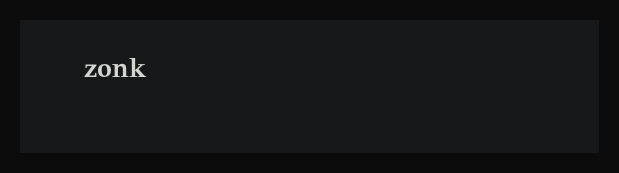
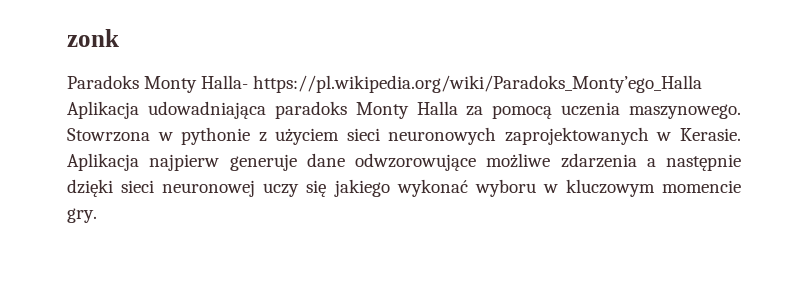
(147, 67) none -> [67,75,703,93] [67,101,741,119] [67,127,741,145] [67,153,741,171] [67,179,742,197] [67,208,97,223] // Paradoks Monty Halla- https://pl.wikipedia.org/wiki/Paradoks_Monty’ego_Halla Aplikacja udowadniająca paradoks Monty Halla za pomocą uczenia maszynowego. Stowrzona w pythonie z użyciem sieci neuronowych zaprojektowanych w Kerasie. Aplikacja najpierw generuje dane odwzorowujące możliwe zdarzenia a następnie dzięki sieci neuronowej uczy się jakiego wykonać wyboru w kluczowym momencie gry.

